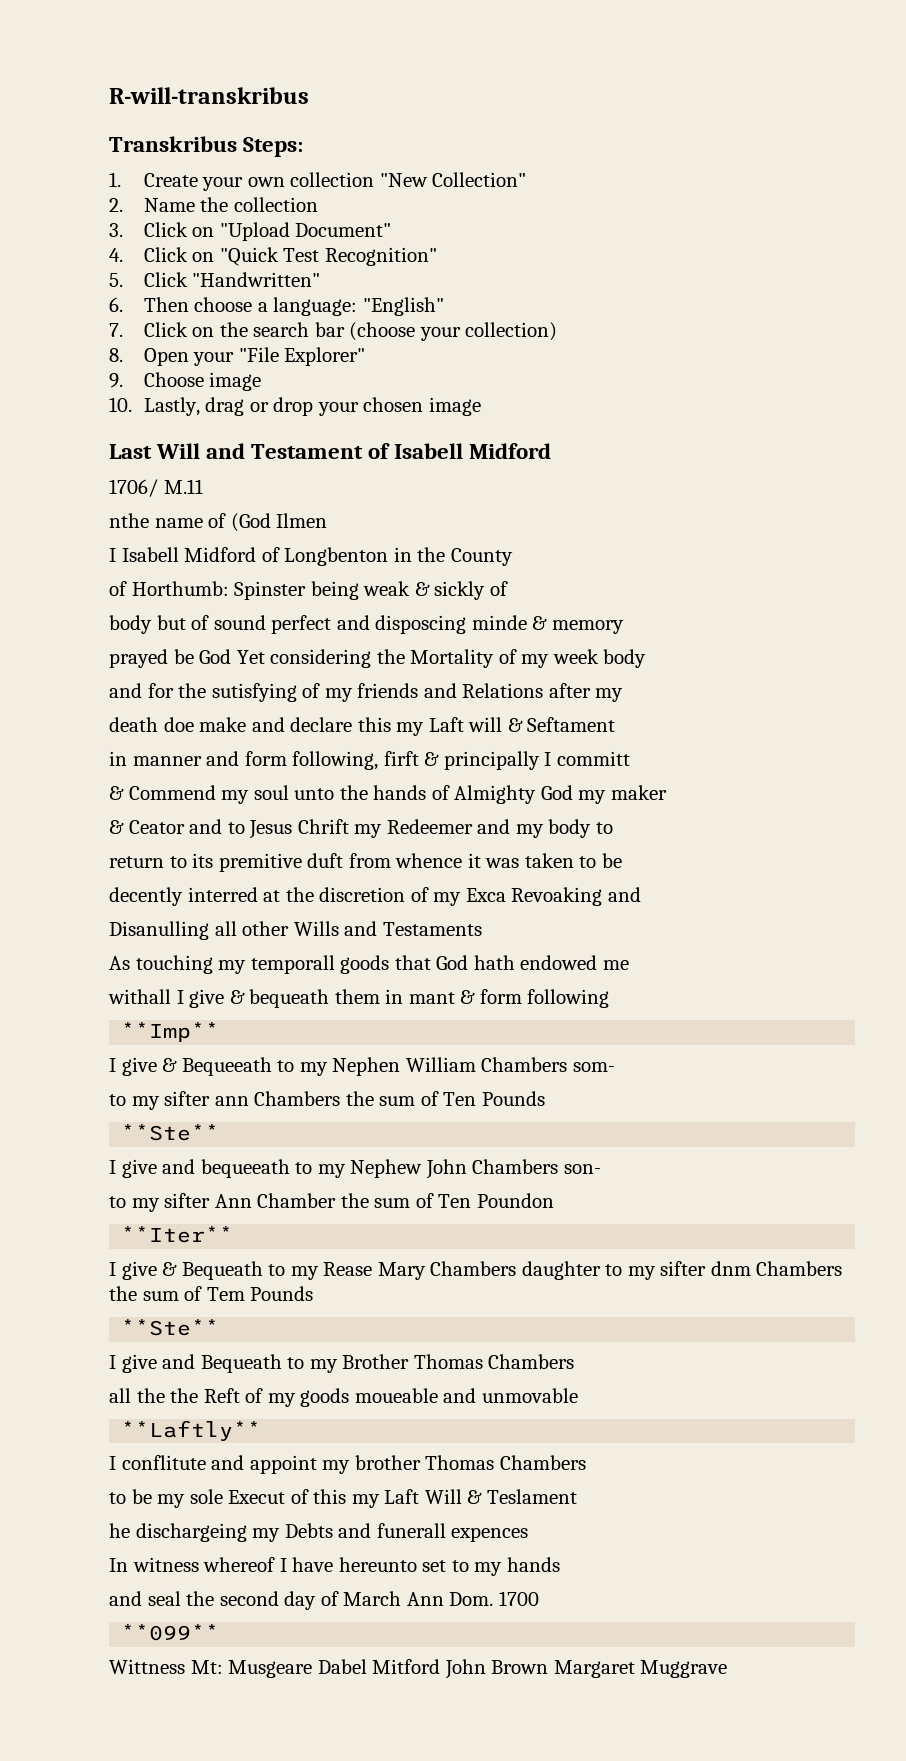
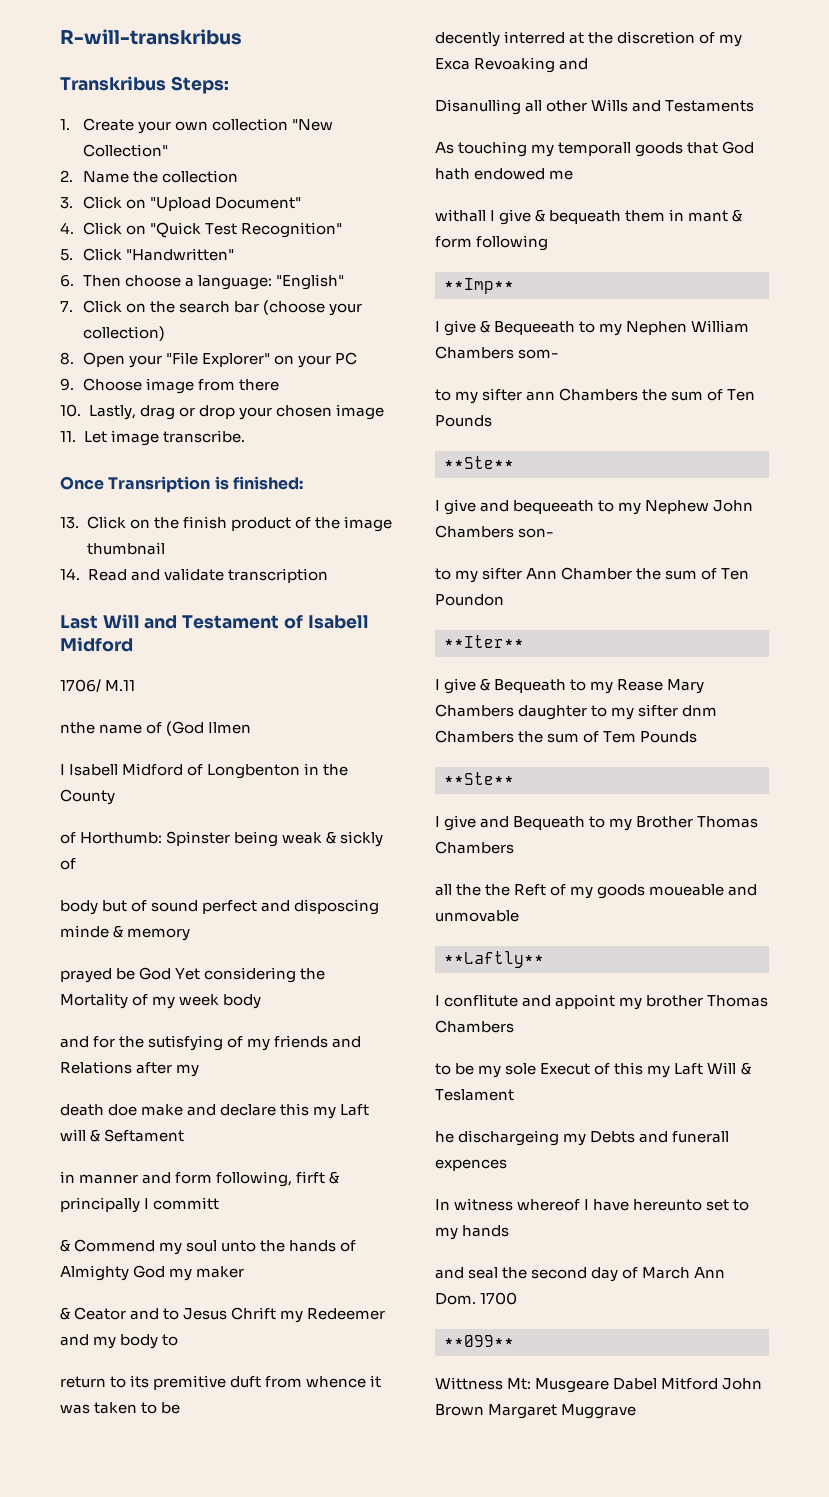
(366, 356) none -> [274,352,358,368] on your PC
(262, 381) none -> [197,379,280,391] from there
(481, 406) none -> [60,430,245,446] [60,476,303,493] [60,516,392,532] [86,542,165,555] [60,568,328,583] // 11. Let image transcribe. // Once Transription is finished: // 13. Click on the finish product of the image thumbnail // 14. Read and validate transcription

